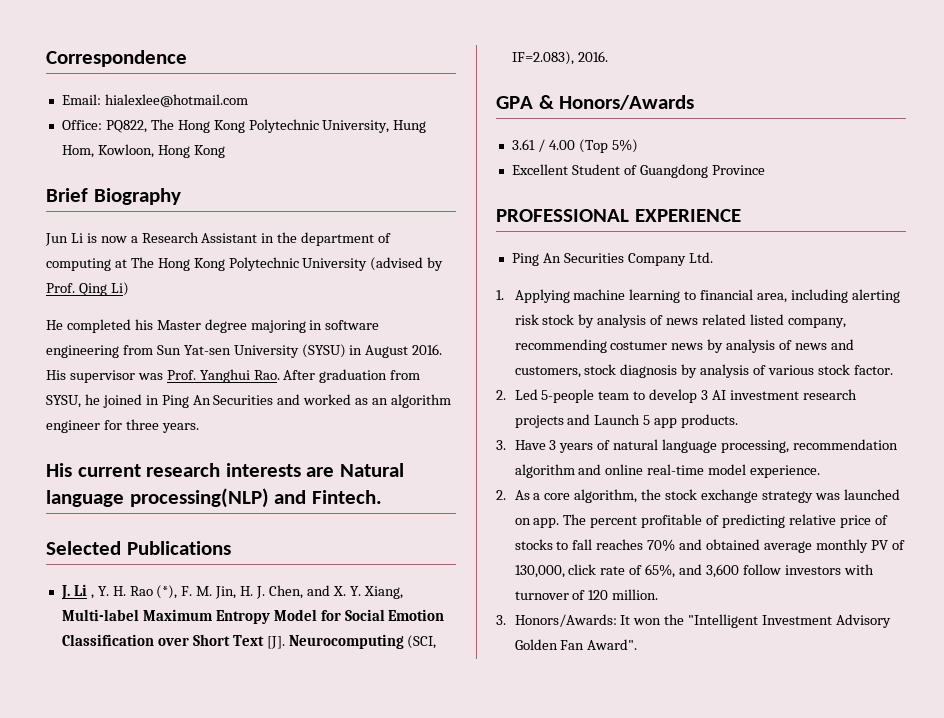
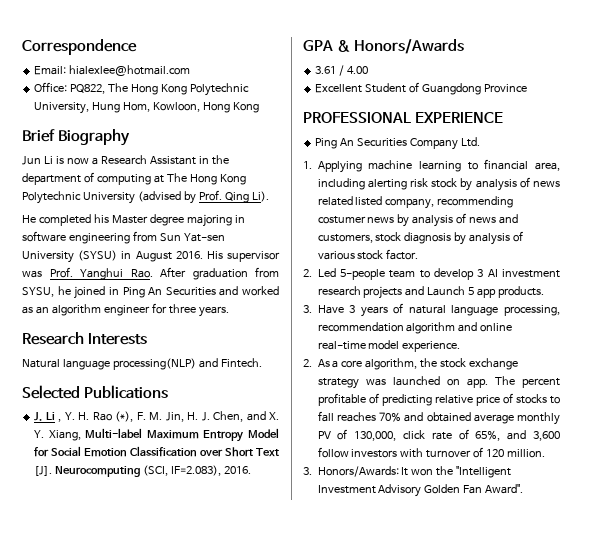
[110,282,129,296] Li) -> [251,191,269,202] Li).
[46,463,335,477] His current research interests are -> [22,332,148,345] Research Interests //
[578,139,638,153] (Top 5%) -> (369, 70) none

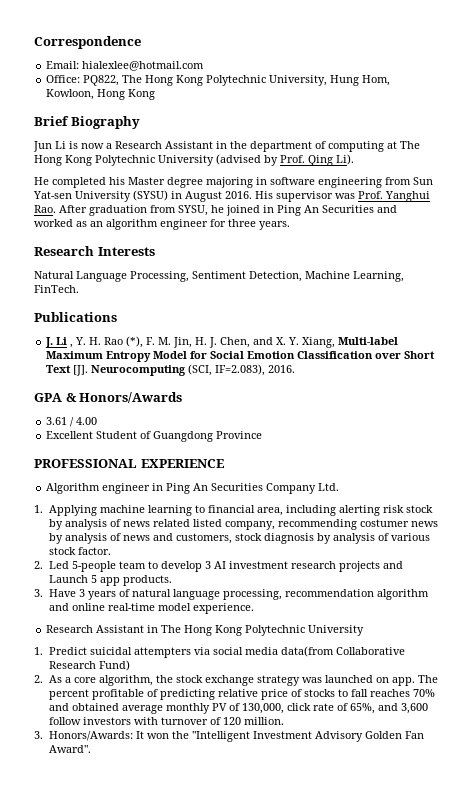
[62,358,262,370] [22,385,80,399] language processing(NLP) and Fintech. // Selected -> [76,271,404,282] [34,285,79,293] Language Processing, Sentiment Detection, Machine Learning, FinTech. //
(504, 117) none -> [46,483,164,494] Algorithm engineer in
(461, 346) none -> [46,625,365,636] [34,646,405,658] [48,660,130,671] // Research Assistant in The Hong Kong Polytechnic University // 1. Predict suicidal attempters via social media data(from Collaborative Research Fund)

